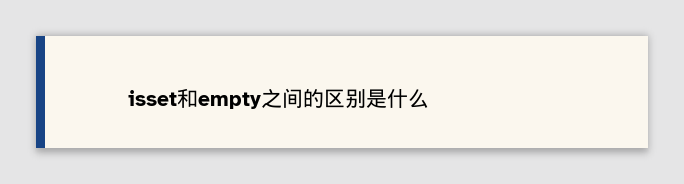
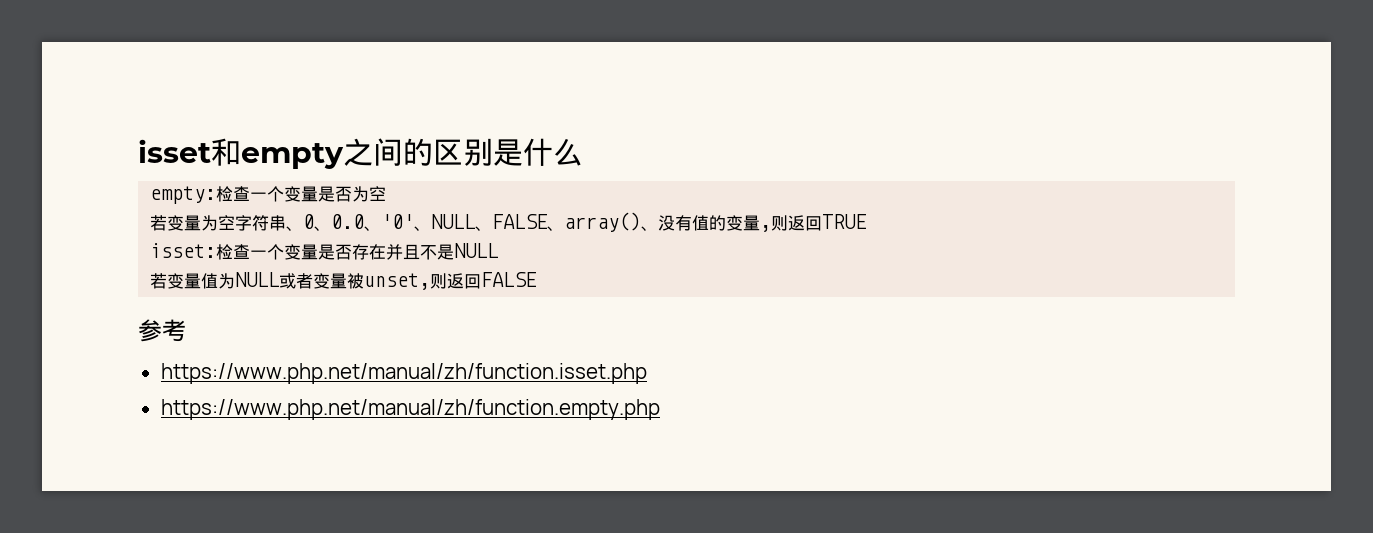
(429, 98) none -> [150,186,387,204] [150,212,867,232] [150,243,499,260] [150,272,537,290] [138,319,186,342] [160,363,647,384] [160,399,660,420] // empty:检查一个变量是否为空 // 若变量为空字符串、0、0.0、'0'、NULL、FALSE、array()、没有值的变量,则返回TRUE // isset:检查一个变量是否存在并且不是NULL // 若变量值为NULL或者变量被unset,则返回FALSE // 参考 // https://www.php.net/manual/zh/function.isset.php // https://www.php.net/manual/zh/function.empty.php

